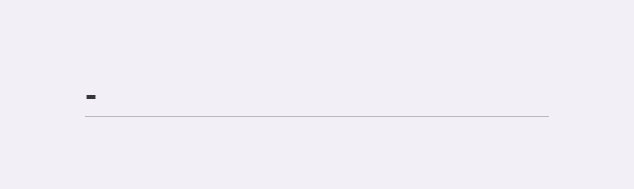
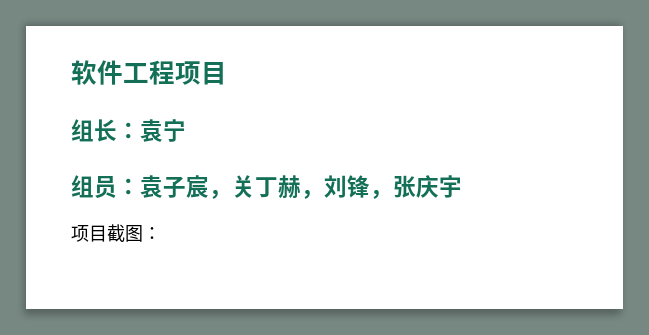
[85,95,97,105] - -> [71,60,227,85] [71,119,186,142] [71,175,462,199] [71,224,161,242] 软件工程项目 // 组长：袁宁 // 组员：袁子宸，关丁赫，刘锋，张庆宇 // 项目截图：

